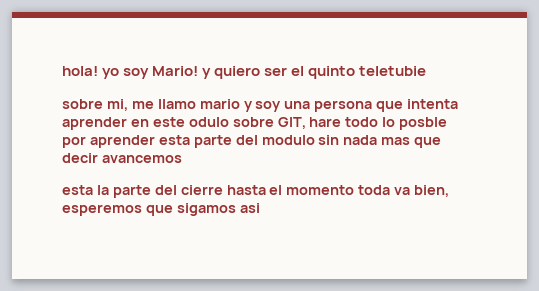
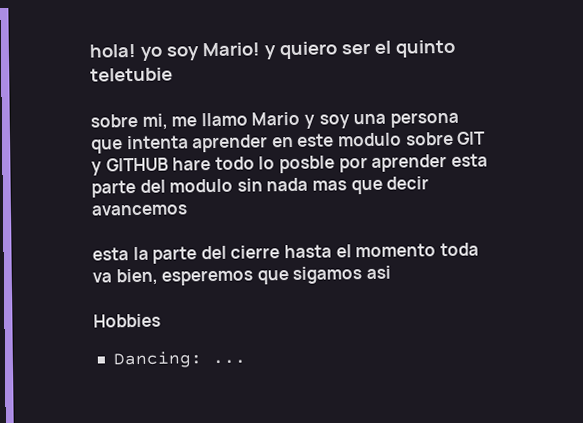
[199,99,240,109] mario -> [251,111,301,126] Mario
[188,117,306,129] odulo sobre GIT, -> [336,131,487,147] [91,157,169,176] modulo sobre GIT y GITHUB
(260, 208) none -> [93,313,161,328] [112,351,246,369] // Hobbies // Dancing: ...

